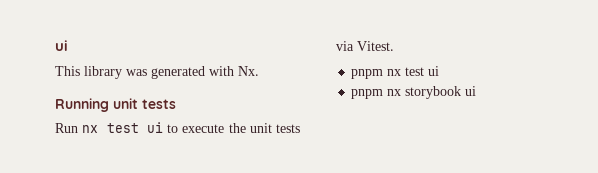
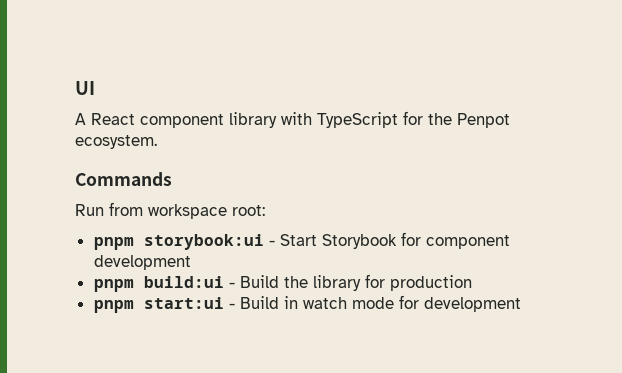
[55,40,68,51] [55,66,259,79] [55,98,176,112] [55,122,300,133] [336,41,394,51] [351,66,440,79] [351,86,477,99] ui // This library was generated with Nx. // Running unit tests // Run nx test ui to execute the unit tests via Vitest. // pnpm nx test ui // pnpm nx storybook ui -> [75,81,95,95] [75,111,510,128] [75,135,157,149] [75,172,172,186] [75,202,265,219] [93,232,510,250] [93,255,191,270] [93,274,472,292] [93,295,521,313] UI // A React component library with TypeScript for the Penpot ecosystem. // Commands // Run from workspace root: // pnpm storybook:ui - Start Storybook for component development // pnpm build:ui - Build the library for production // pnpm start:ui - Build in watch mode for development

